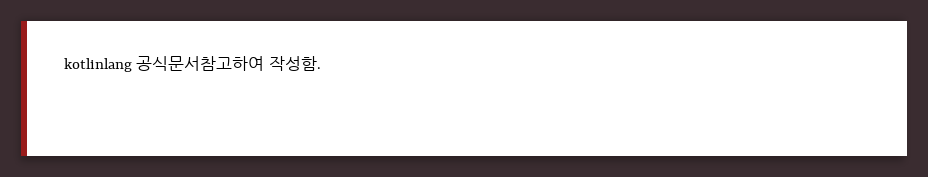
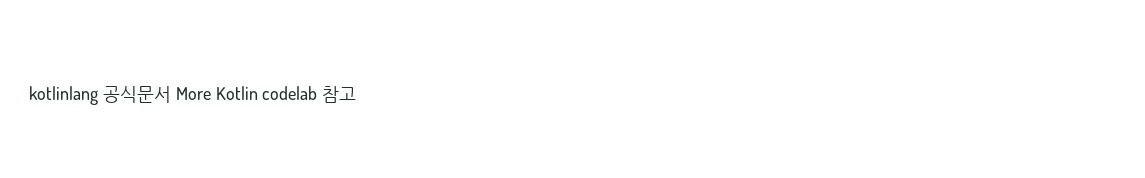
[136,56,321,71] 공식문서참고하여 작성함. -> [102,86,357,103] 공식문서 More Kotlin codelab 참고

